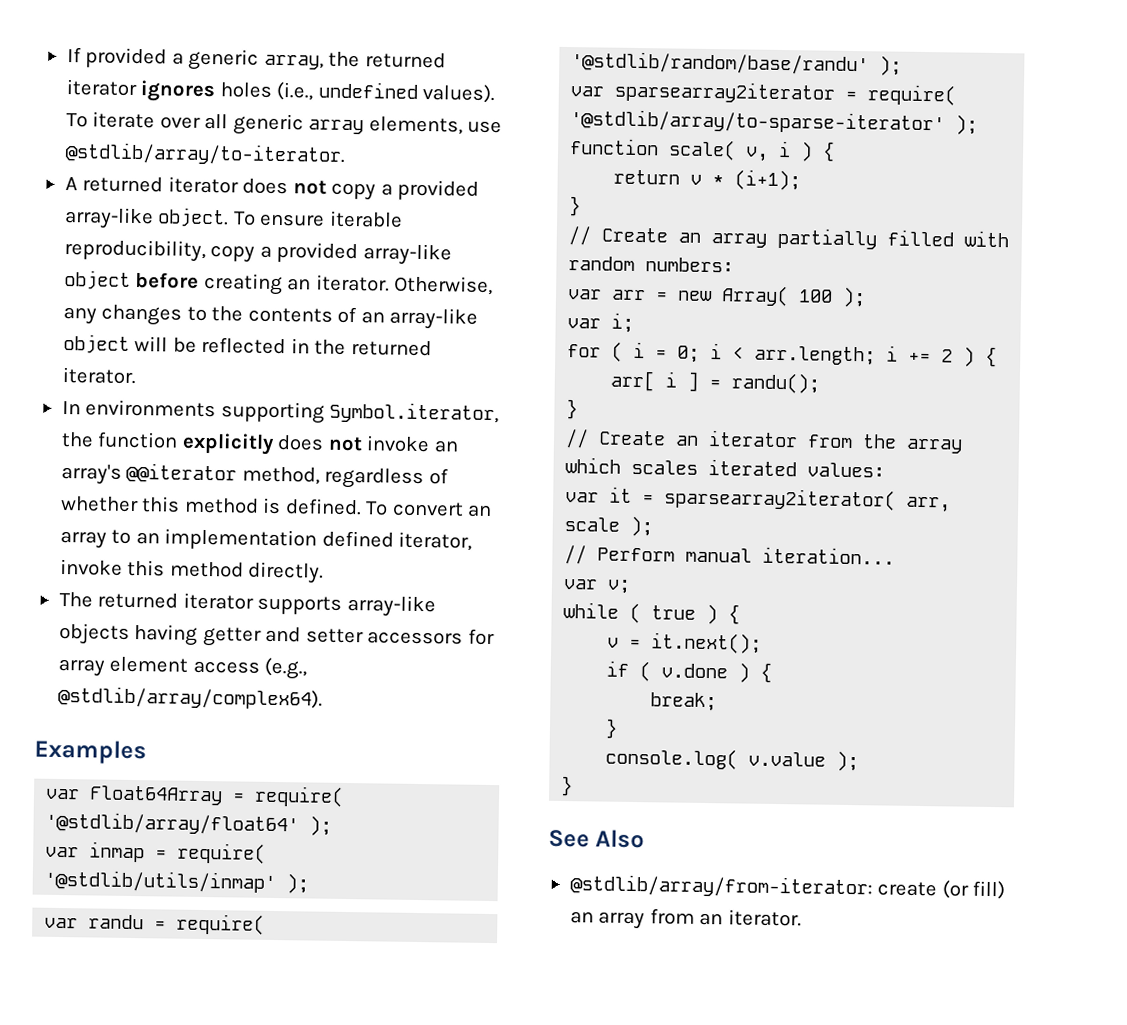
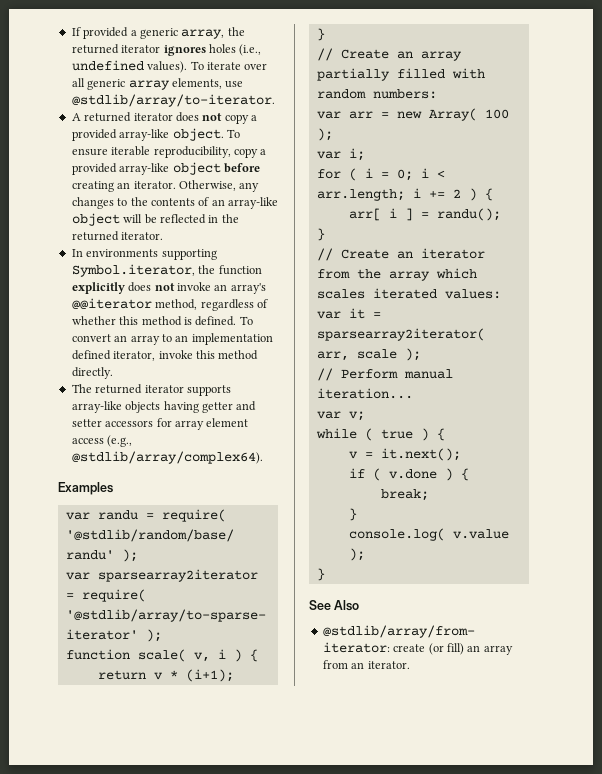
[45,785,345,807] [45,811,333,836] [45,841,267,864] [44,869,310,894] // var Float64Array = require( '@stdlib/array/float64' ); // var inmap = require( '@stdlib/utils/inmap' ); -> (113, 488) none

